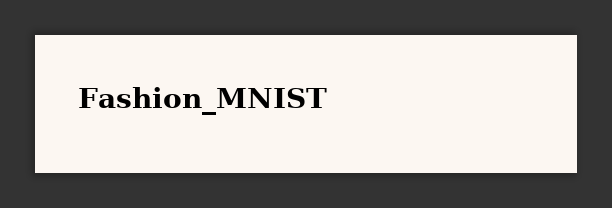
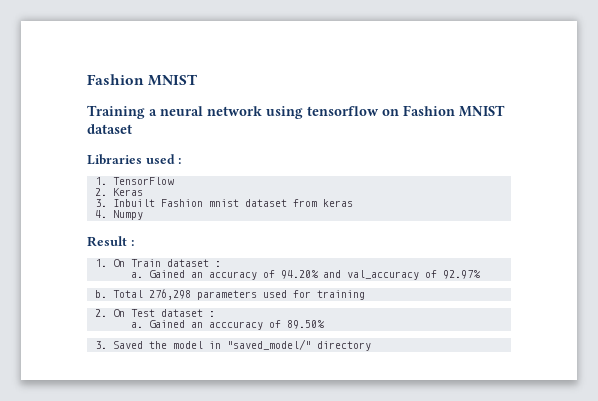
[78,87,327,115] Fashion_MNIST -> [87,74,198,86] [87,105,505,119] [87,124,132,134] [87,154,182,165] [94,177,174,185] [94,188,143,196] [94,199,353,207] [94,210,143,220] [87,236,134,247] [94,259,221,267] [130,270,481,280] [94,289,365,300] [94,309,215,317] [130,320,325,330] [94,339,371,351] Fashion MNIST // Training a neural network using tensorflow on Fashion MNIST dataset // Libraries used : // 1. TensorFlow // 2. Keras // 3. Inbuilt Fashion mnist dataset from keras // 4. Numpy // Result : // 1. On Train dataset : // a. Gained an accuracy of 94.20% and val_accuracy of 92.97% // b. Total 276,298 parameters used for training // 2. On Test dataset : // a. Gained an acccuracy of 89.50% // 3. Saved the model in "saved_model/" directory

